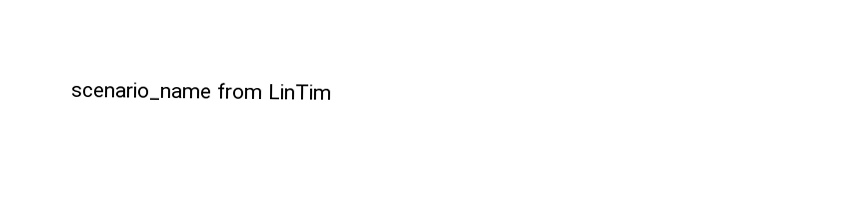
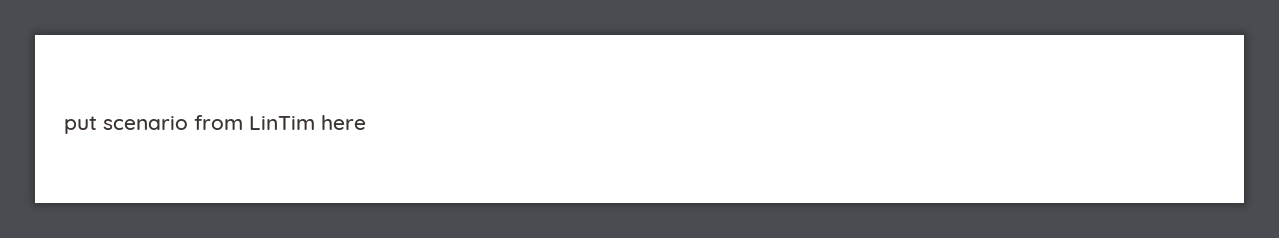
[71,81,212,101] scenario_name -> [64,116,188,134] put scenario
(332, 92) none -> [321,115,366,130] here

